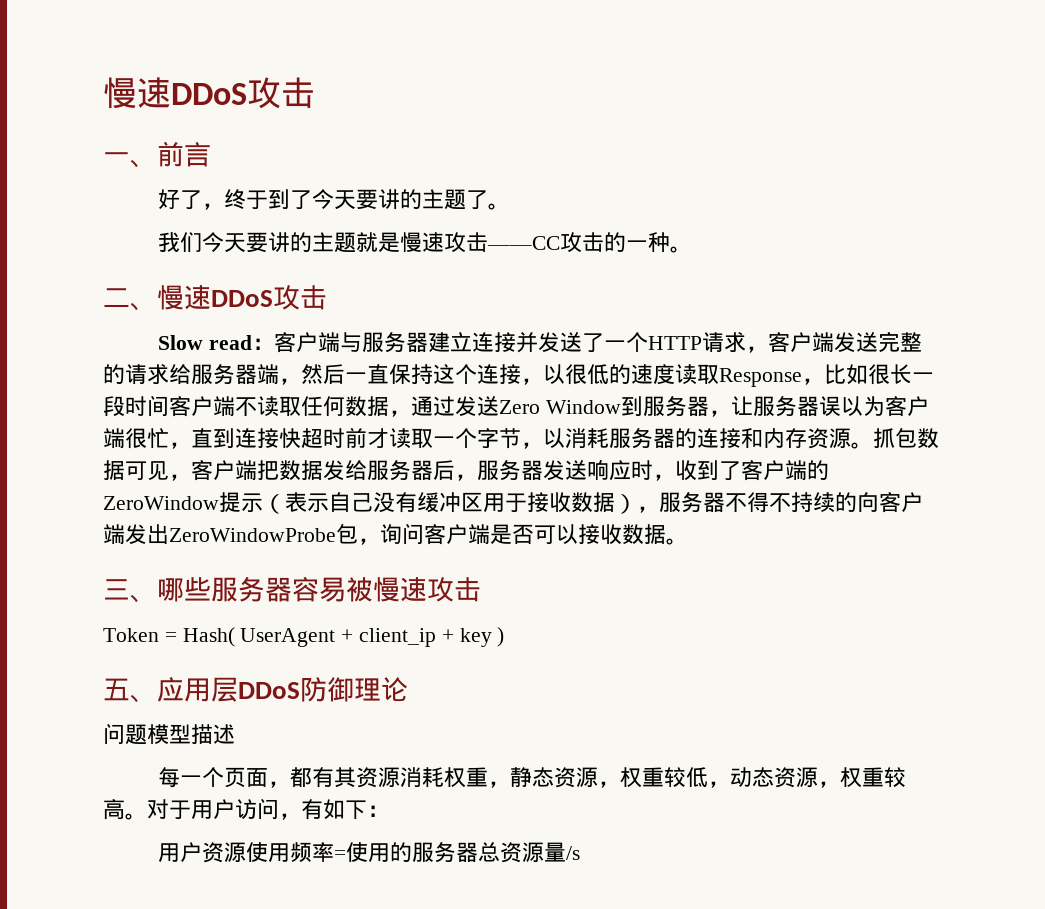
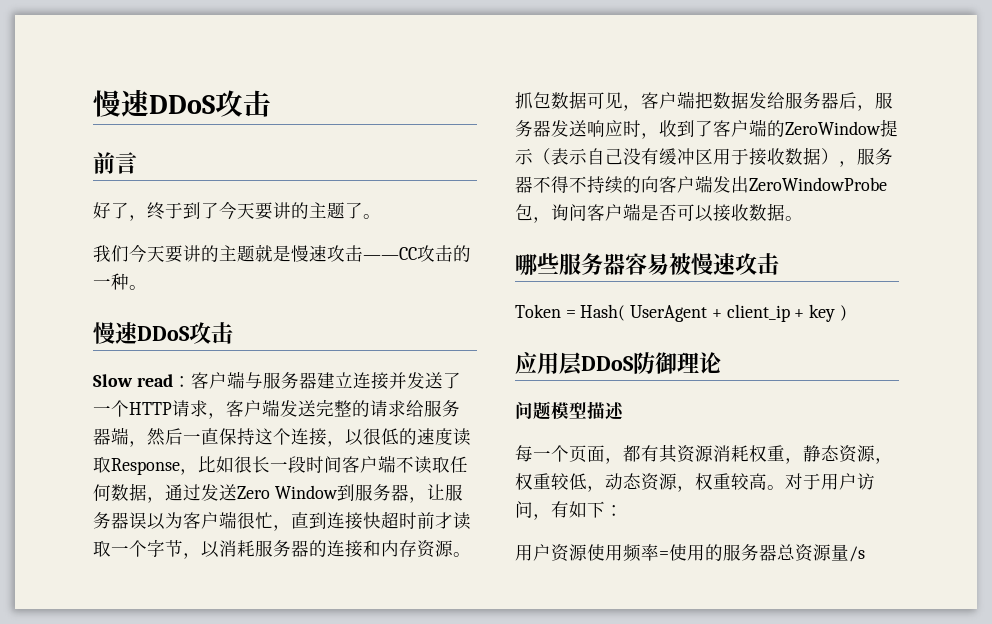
[103,77,315,109] [103,152,157,168] 慢速DDoS攻击 // 一、 -> [93,89,271,117] 慢速DDoS攻击 //
[103,288,157,311] 二、 -> (147, 287) none
[103,579,157,603] 三、 -> (803, 218) none
[103,678,157,703] 五、 -> (847, 313) none

